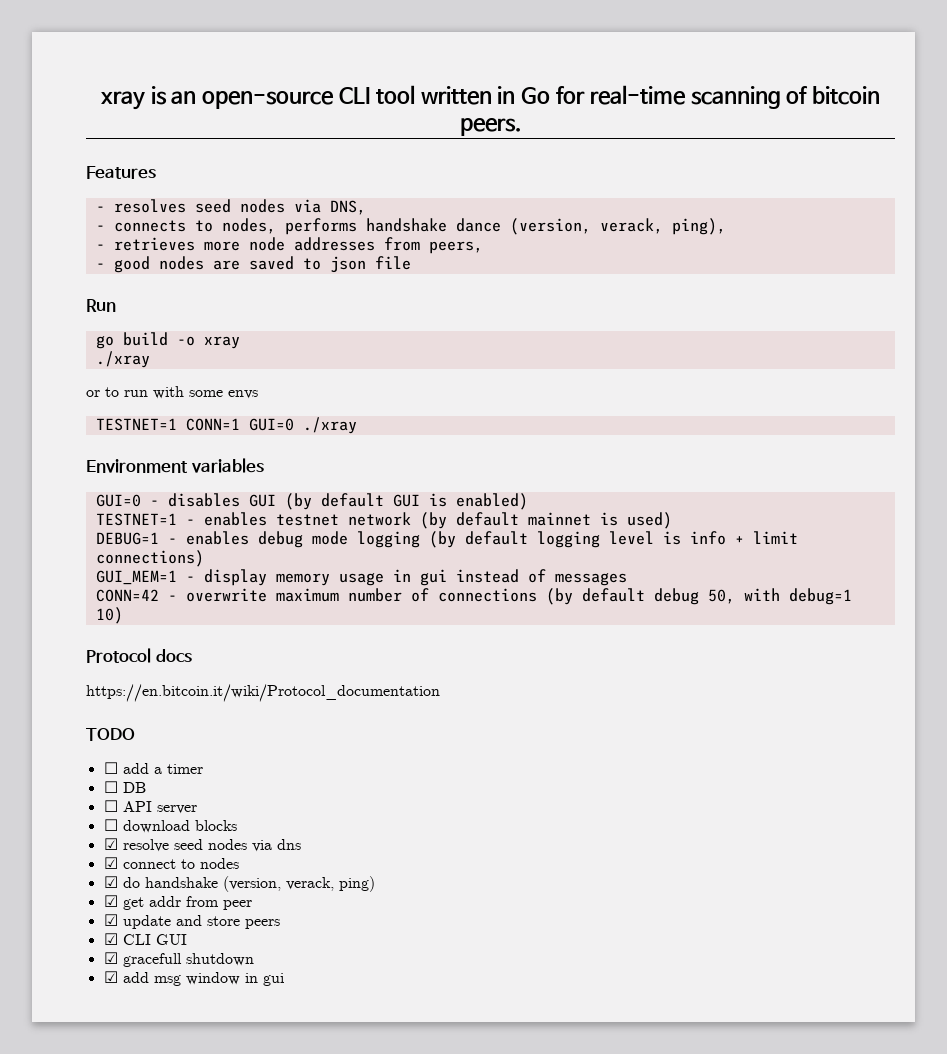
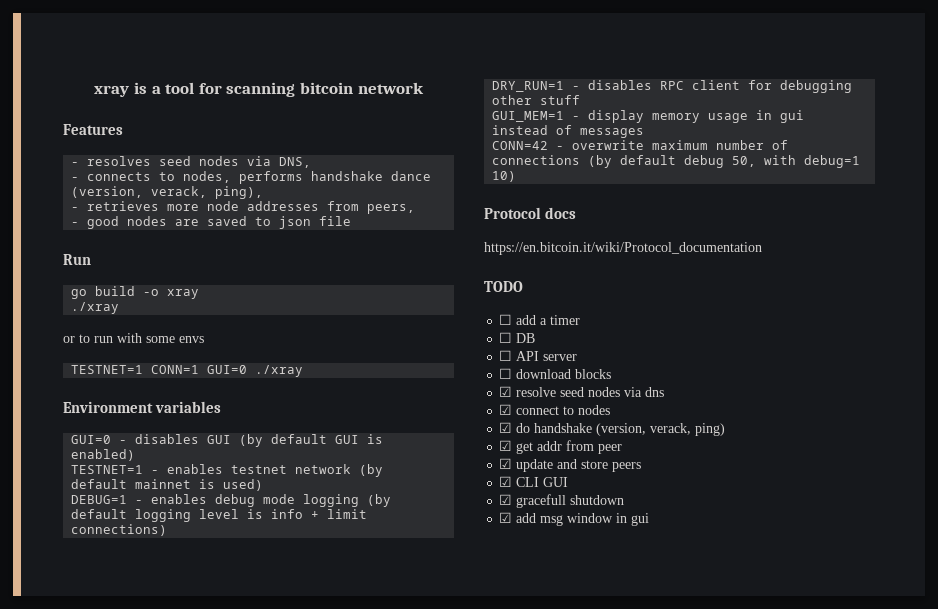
[171,85,881,109] [459,118,522,136] an open-source CLI tool written in Go for real-time scanning of bitcoin peers. -> [151,82,424,97] a tool for scanning bitcoin network
(204, 558) none -> [492,80,853,93] [492,95,581,105] // DRY_RUN=1 - disables RPC client for debugging other stuff

